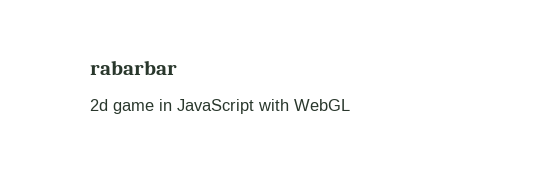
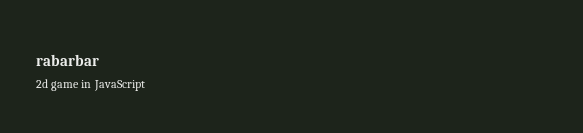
[258,99,350,111] with WebGL -> (145, 85) none

